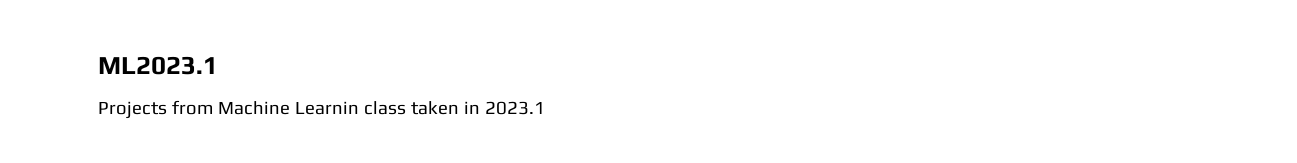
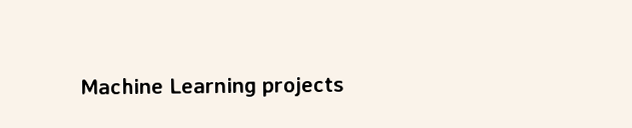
[98,56,218,75] [98,100,545,119] ML2023.1 // Projects from Machine Learnin class taken in 2023.1 -> [80,76,345,98] Machine Learning projects

